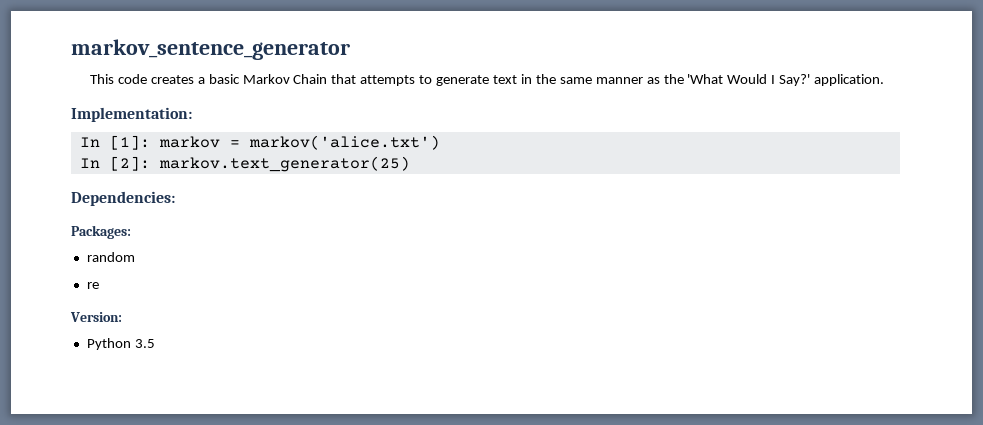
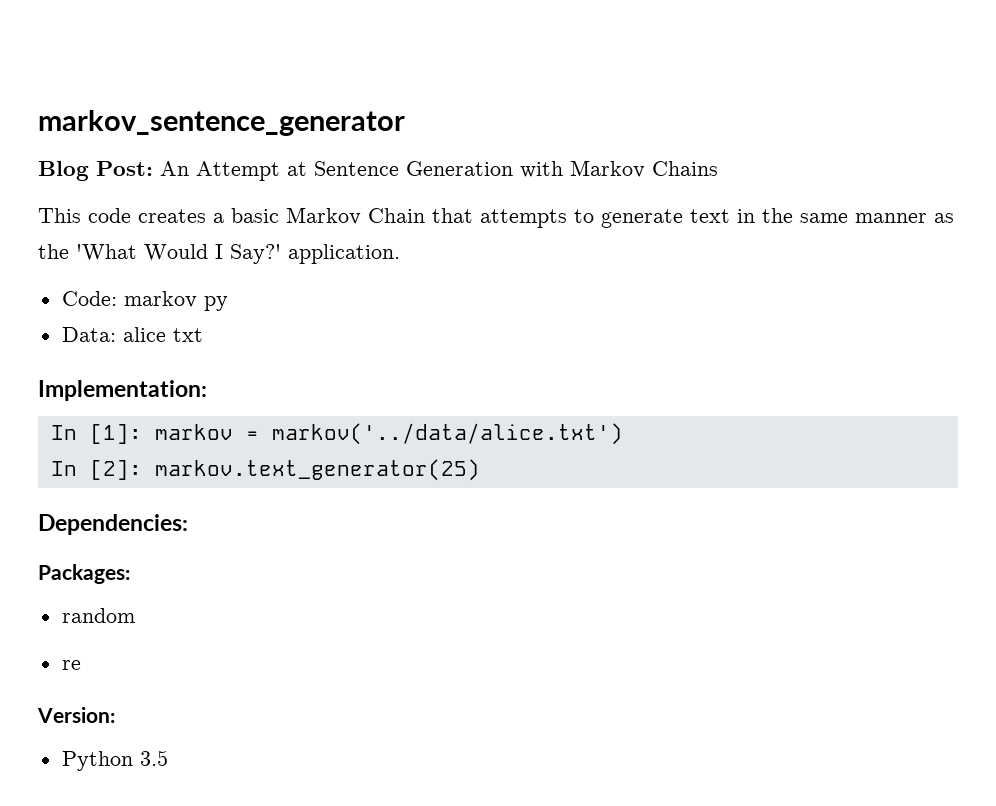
(350, 49) none -> [38,160,718,181] // Blog Post: An Attempt at Sentence Generation with Markov Chains
(885, 80) none -> [61,291,228,311] [61,327,203,342] // Code: markov py // Data: alice txt
[248,135,440,150] markov('alice.txt') -> [271,423,623,445] markov('../data/alice.txt')

